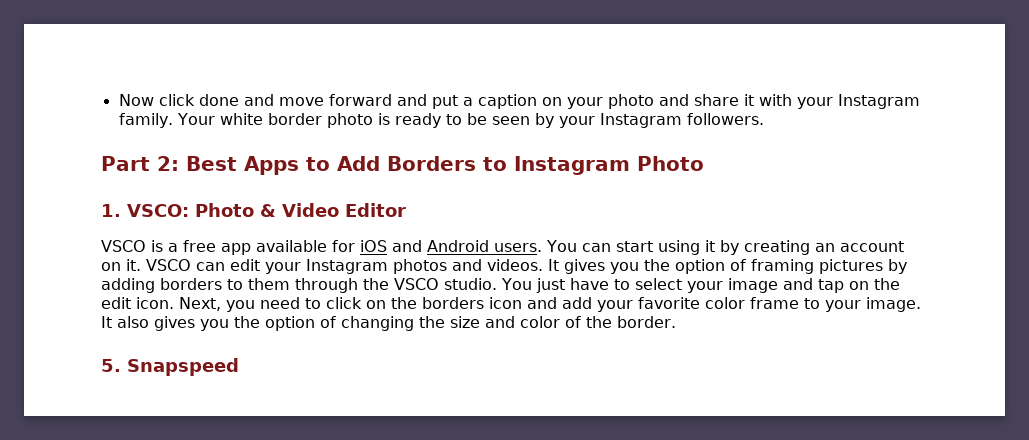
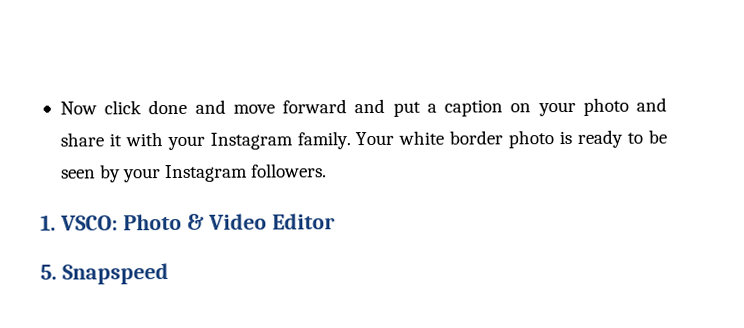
[101,156,704,175] // Part 2: Best Apps to Add Borders to Instagram Photo -> (328, 170) none
[101,240,904,255] [101,259,907,274] [101,278,900,293] [101,297,921,312] [101,316,676,331] // VSCO is a free app available for iOS and Android users. You can start using it by creating an account on it. VSCO can edit your Instagram photos and videos. It gives you the option of framing pictures by adding borders to them through the VSCO studio. You just have to select your image and tap on the edit icon. Next, you need to click on the borders icon and add your favorite color frame to your image. It also gives you the option of changing the size and color of the border. -> (335, 221) none

